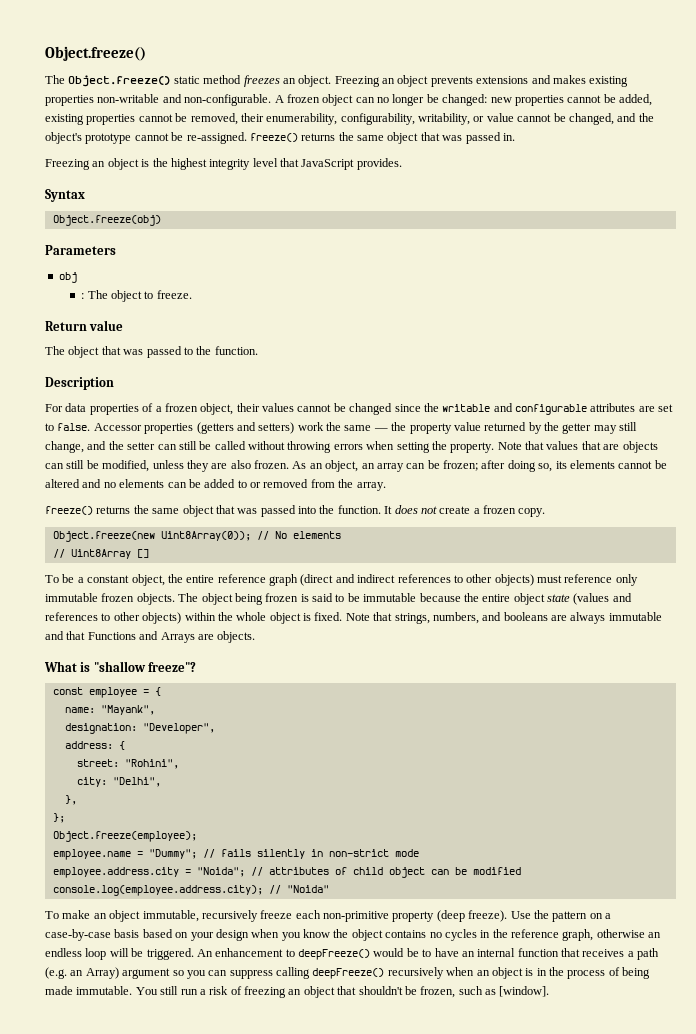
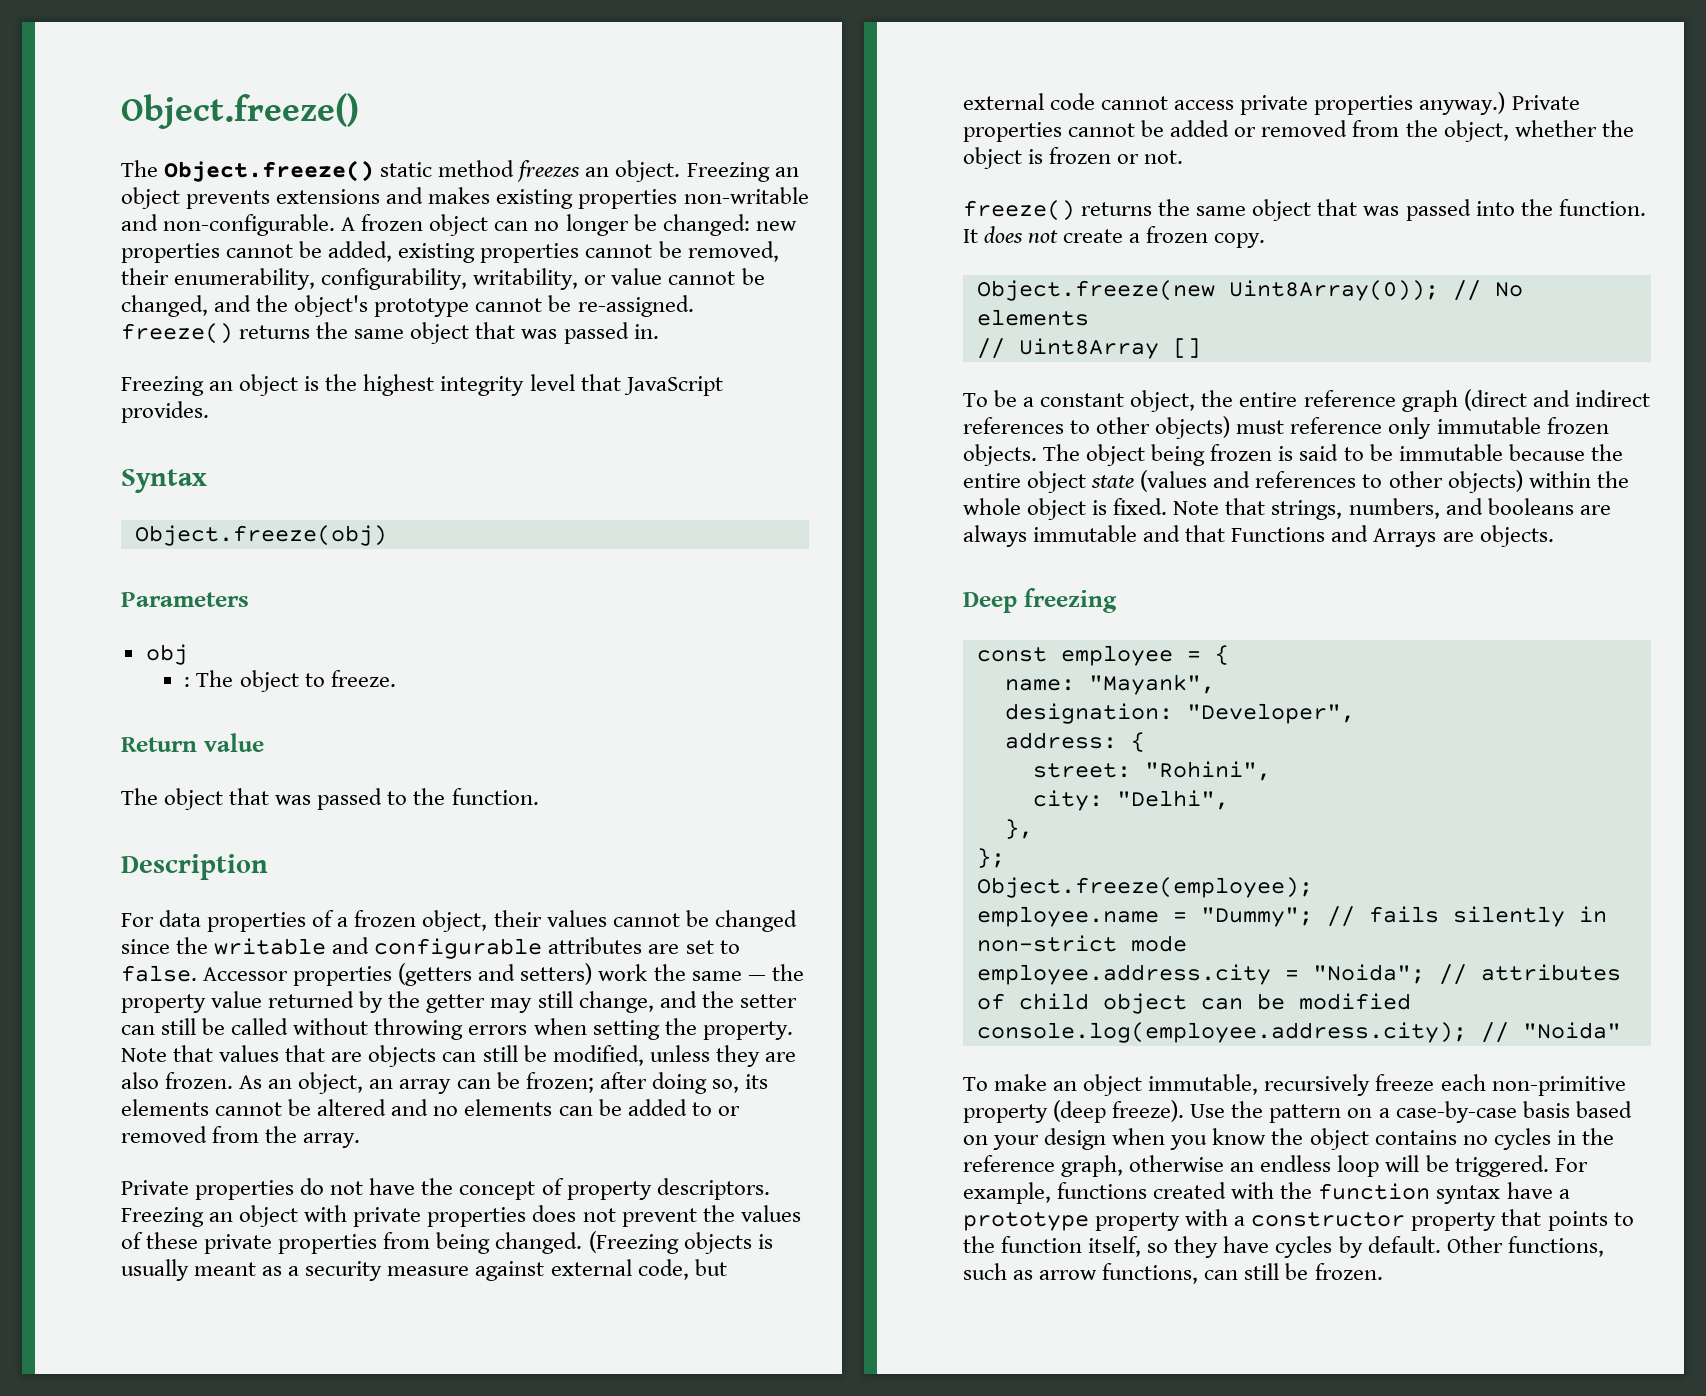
(386, 486) none -> [121,1178,770,1200] [121,1205,801,1227] [121,1231,773,1254] [121,1259,727,1281] [963,92,1580,115] [963,120,1634,142] [963,147,1184,169] // Private properties do not have the concept of property descriptors. Freezing an object with private properties does not prevent the values of these private properties from being changed. (Freezing objects is usually meant as a security measure against external code, but external code cannot access private properties anyway.) Private properties cannot be added or removed from the object, whether the object is frozen or not.
[44,661,197,672] What is "shallow freeze"? -> [963,588,1117,613] Deep freezing
[196,948,660,960] [45,967,651,979] [45,986,550,998] An enhancement to deepFreeze() would be to have an internal function that receives a path (e.g. an Array) argument so you can suppress calling deepFreeze() recursively when an object is in the process of being made immutable. You still run a risk of freezing an object that shouldn't be frozen, such as [window]. -> [1554,1158,1588,1172] [963,1182,1570,1204] [963,1209,1634,1231] [963,1236,1604,1258] [963,1263,1383,1284] For example, functions created with the function syntax have a prototype property with a constructor property that points to the function itself, so they have cycles by default. Other functions, such as arrow functions, can still be frozen.

